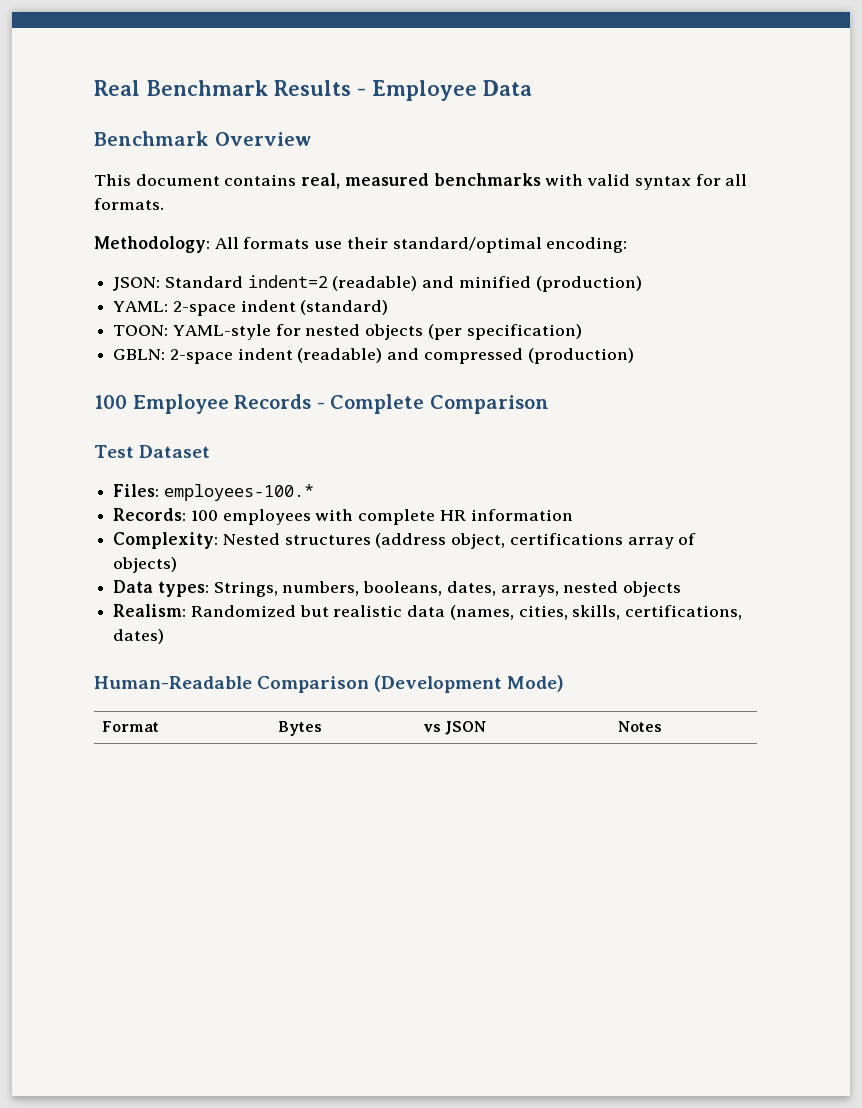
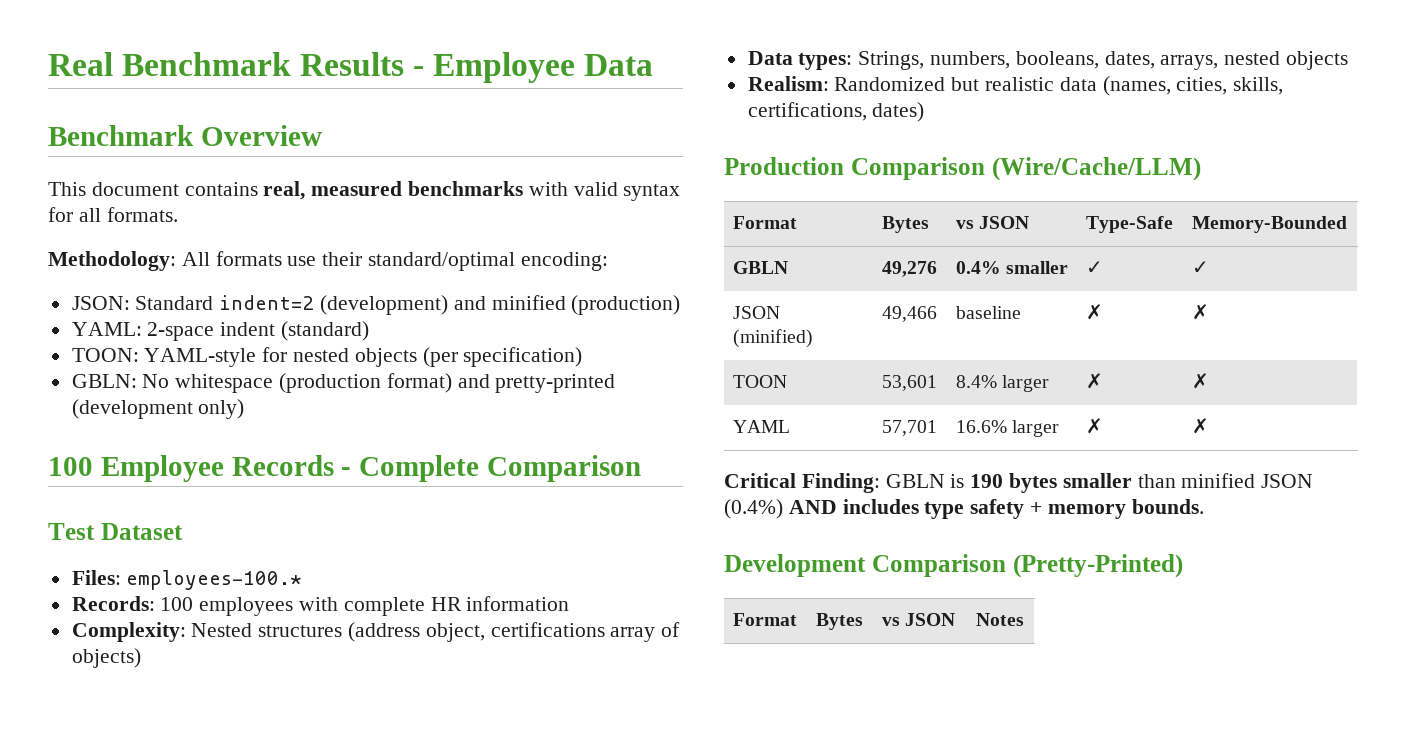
[332,276,418,291] (readable) -> [320,295,449,315] (development)
[169,348,634,364] 2-space indent (readable) and compressed (production) -> [142,373,616,393] [71,399,245,419] No whitespace (production format) and pretty-printed (development only)
[94,675,565,693] Human-Readable Comparison (Development Mode) -> [724,157,1201,181] [733,216,798,229] [882,216,930,233] [956,216,1030,229] [1086,216,1174,233] [1192,216,1348,233] [733,261,789,274] [882,261,938,277] [956,261,1069,274] [1086,261,1104,274] [1192,261,1210,274] [733,306,781,319] [733,329,814,348] [882,306,938,322] [956,306,1022,319] [1086,304,1104,320] [1192,304,1210,320] [733,375,788,388] [882,375,938,391] [956,375,1050,392] [1086,373,1104,389] [1192,373,1210,389] [733,420,791,433] [882,420,938,436] [956,420,1060,437] [1086,418,1104,434] [1192,418,1210,434] [724,473,1314,493] [724,499,1204,519] [724,554,1183,578] Production Comparison (Wire/Cache/LLM) // Format | Bytes | vs JSON | Type-Safe | Memory-Bounded // GBLN | 49,276 | 0.4% smaller | ✓ | ✓ // JSON (minified) | 49,466 | baseline | ✗ | ✗ // TOON | 53,601 | 8.4% larger | ✗ | ✗ // YAML | 57,701 | 16.6% larger | ✗ | ✗ // Critical Finding: GBLN is 190 bytes smaller than minified JSON (0.4%) AND includes type safety + memory bounds. // Development Comparison (Pretty-Printed)

